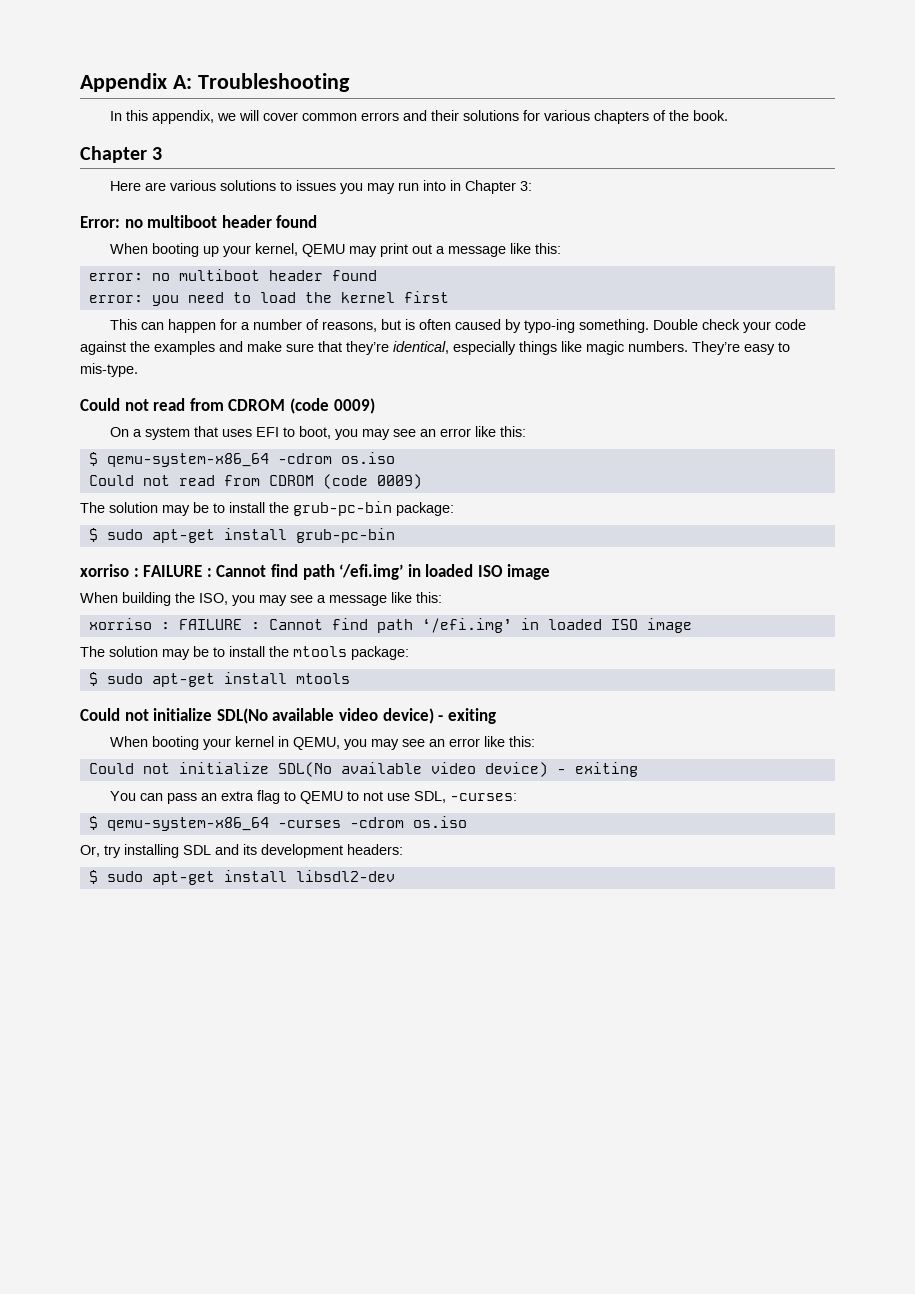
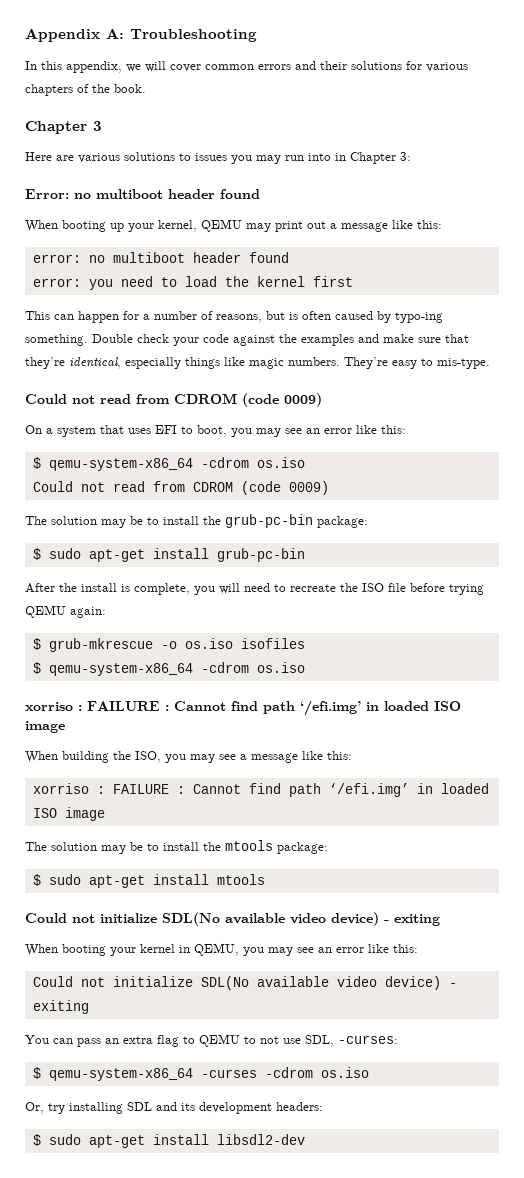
(395, 535) none -> [25,583,484,595] [25,605,106,618] [32,638,305,652] [32,662,305,676] // After the install is complete, you will need to recreate the ISO file before trying QEMU again: // $ grub-mkrescue -o os.iso isofiles // $ qemu-system-x86_64 -cdrom os.iso

